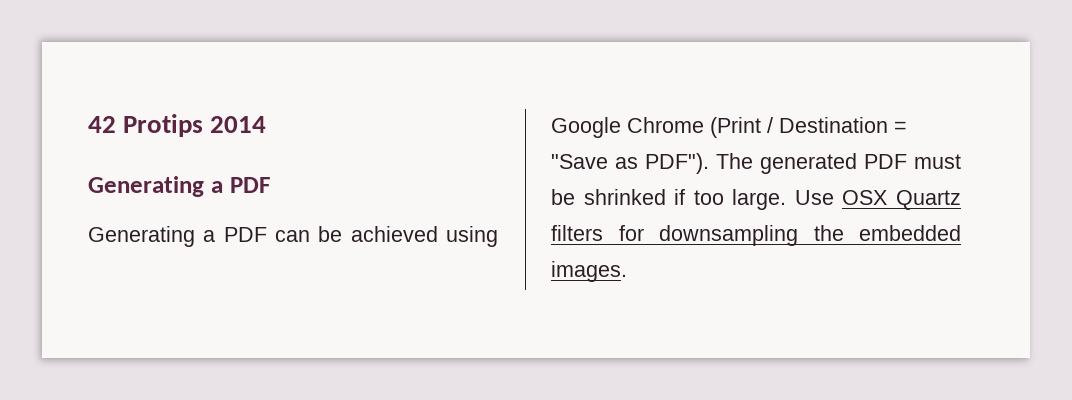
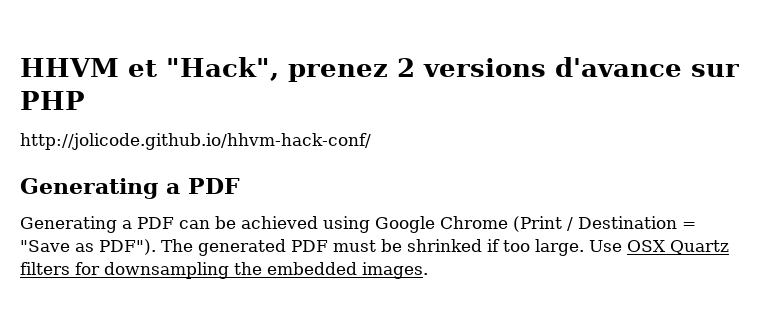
[88,114,267,137] 42 Protips 2014 -> [20,57,739,82] [20,91,85,110] [20,133,371,150] HHVM et "Hack", prenez 2 versions d'avance sur PHP // http://jolicode.github.io/hhvm-hack-conf/

